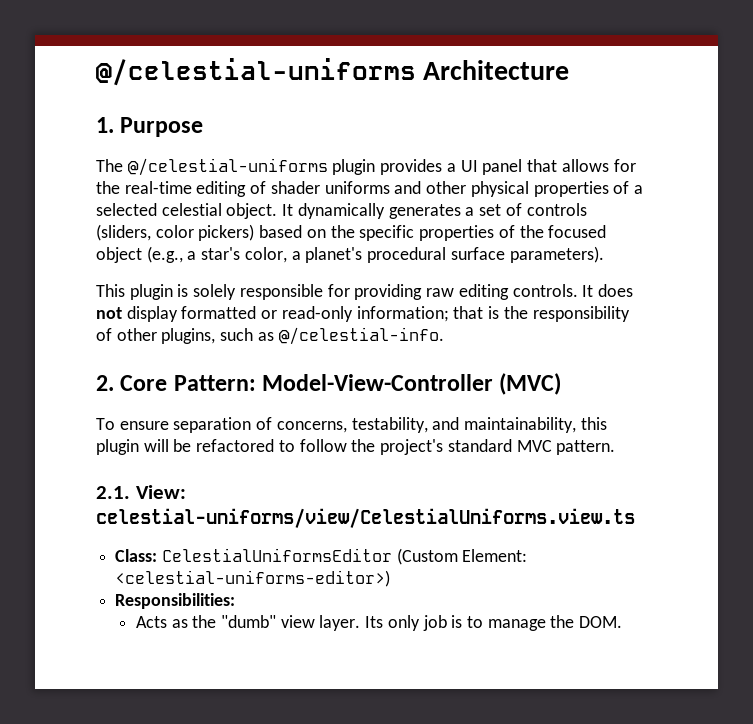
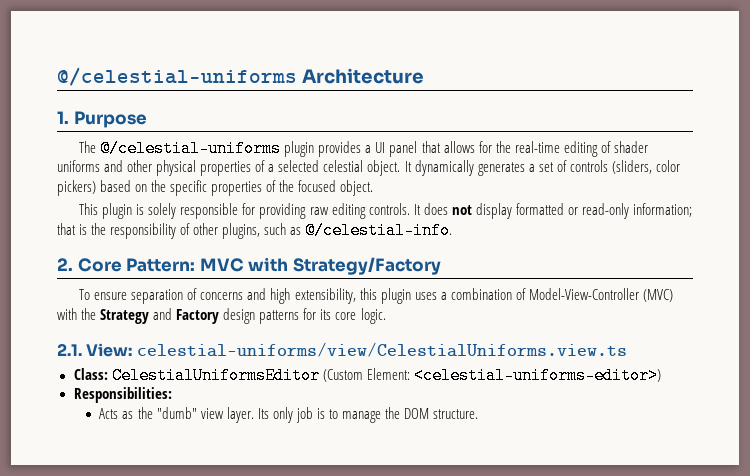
[96,246,604,263] object (e.g., a star's color, a planet's procedural surface parameters). -> [340,180,374,196] object.
[262,373,562,395] Model-View-Controller (MVC) -> [199,257,441,275] MVC with Strategy/Factory
[276,417,607,433] [96,439,616,455] concerns, testability, and maintainability, this plugin will be refactored to follow the project's standard MVC pattern. -> [200,288,673,304] [57,308,386,324] concerns and high extensibility, this plugin uses a combination of Model-View-Controller (MVC) with the Strategy and Factory design patterns for its core logic.
[579,616,623,628] DOM. -> [404,408,479,419] DOM structure.

